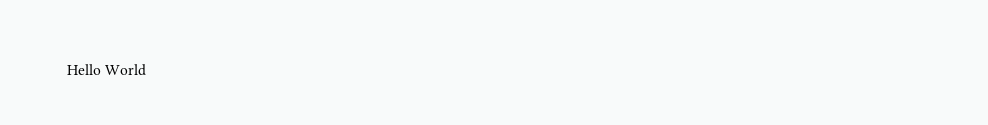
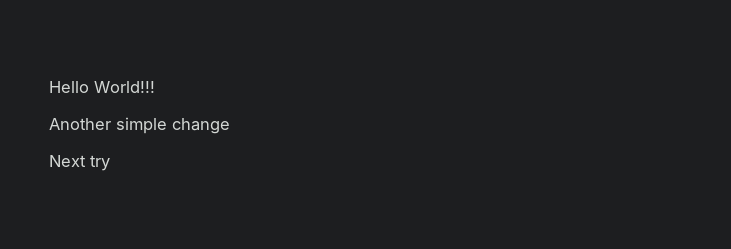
[105,64,147,76] World -> [94,81,155,93] [49,117,230,134] [49,155,110,171] World!!! // Another simple change // Next try

